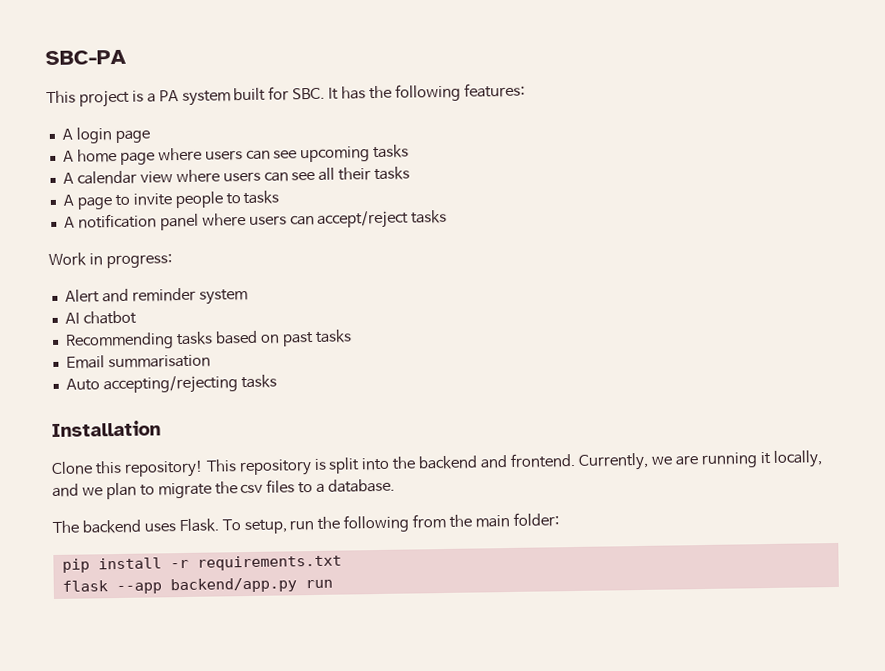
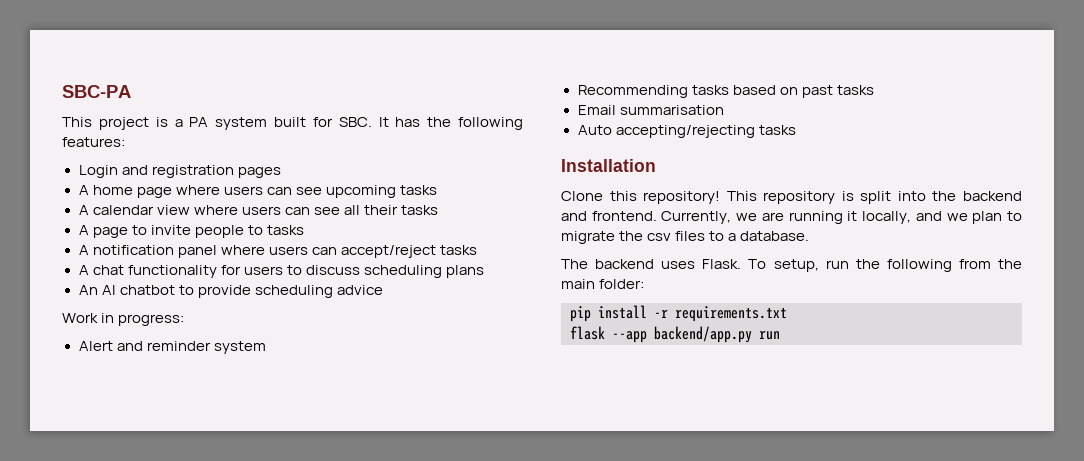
[61,127,151,144] A login page -> [78,165,281,178] Login and registration pages
(448, 216) none -> [78,265,484,278] [78,285,383,298] // A chat functionality for users to discuss scheduling plans // An AI chatbot to provide scheduling advice
[64,310,137,325] // AI chatbot -> (266, 347) none

